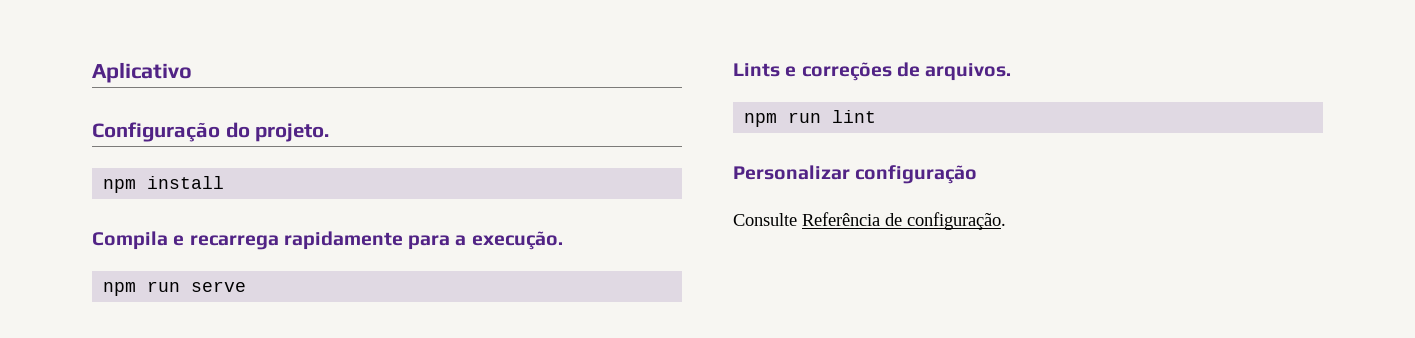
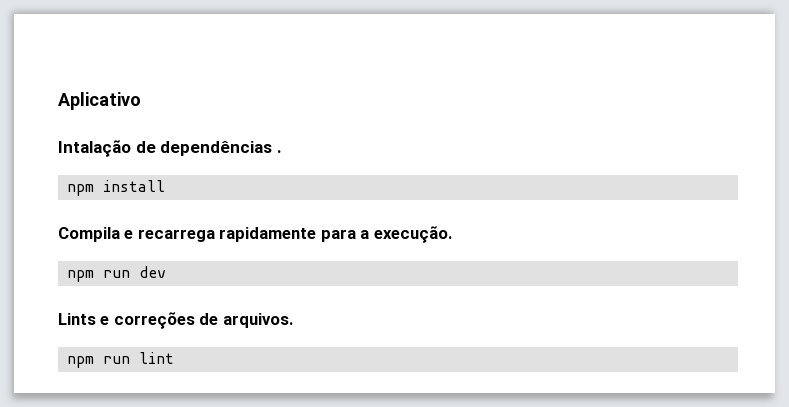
[92,122,330,142] Configuração do projeto. -> [58,140,282,157] Intalação de dependências .
[191,281,247,292] serve -> [139,266,167,278] dev
[733,165,978,184] [733,212,1006,230] // Personalizar configuração // Consulte Referência de configuração. -> (175, 358) none

